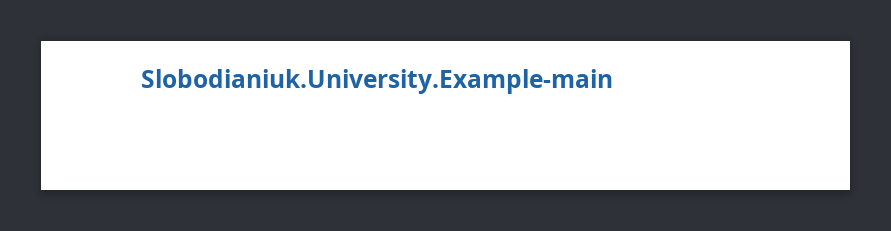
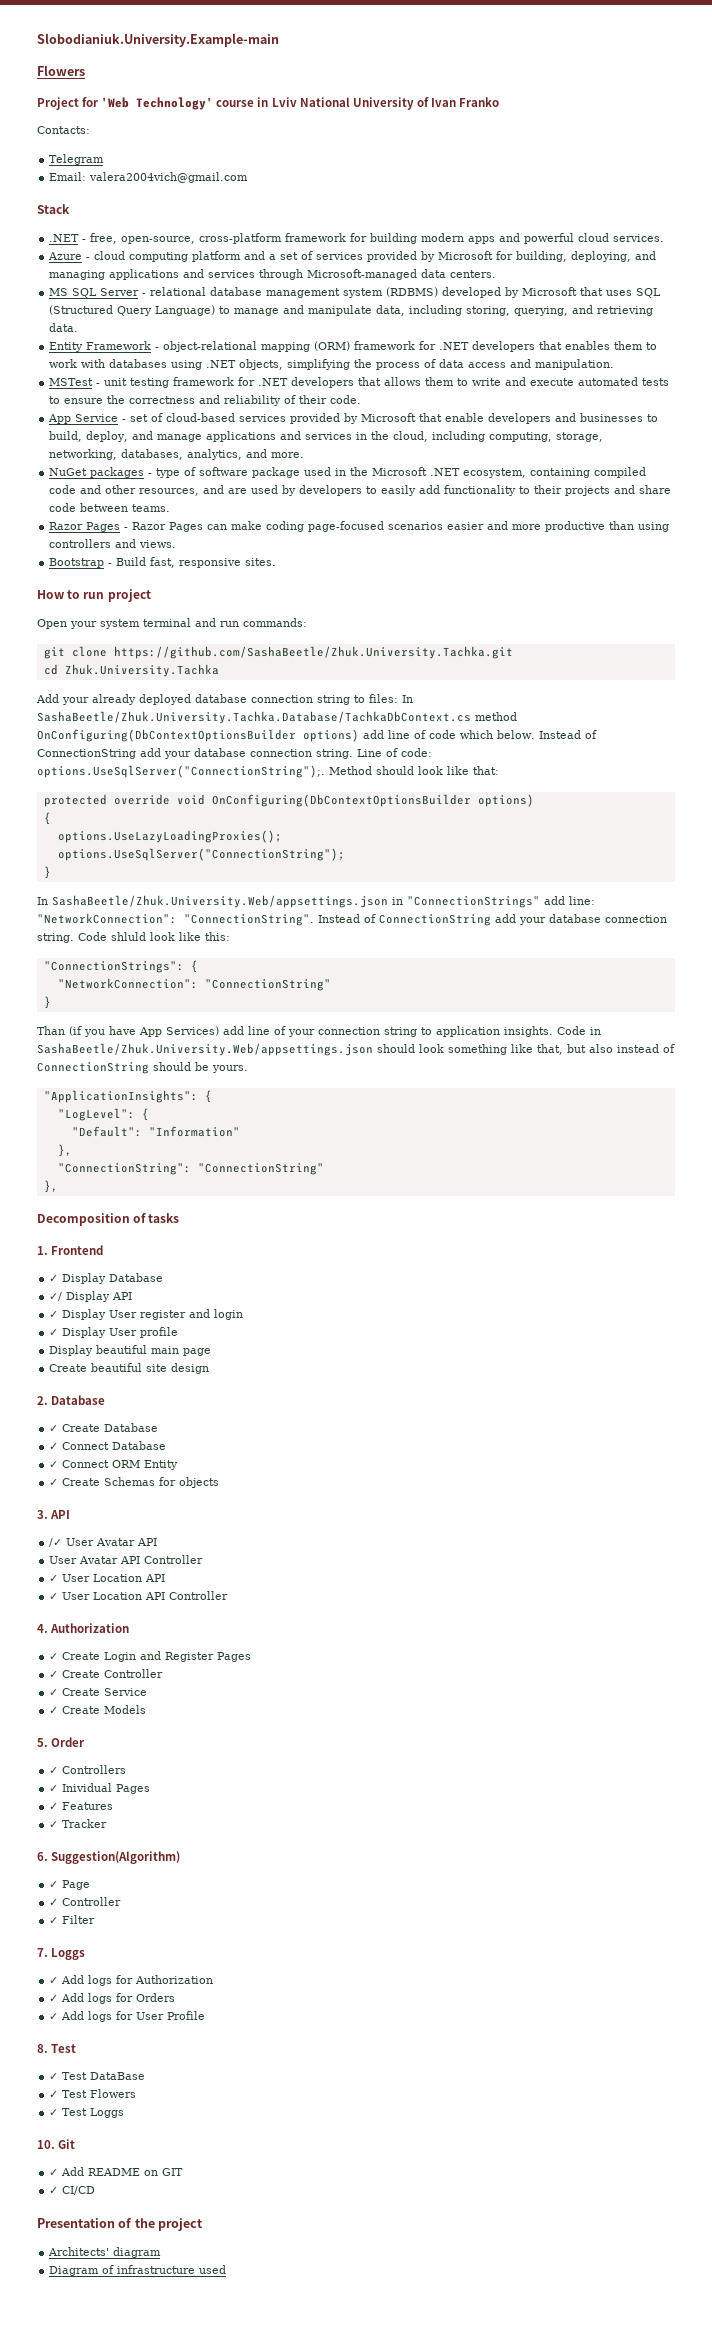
(613, 81) none -> [37,65,85,76] [37,97,500,110] [37,126,90,134] [49,154,105,165] [49,172,249,183] [37,204,70,214] [49,233,665,244] [48,251,657,262] [49,269,497,280] [49,287,662,298] [49,305,654,316] [49,323,79,332] [49,341,658,352] [49,359,615,370] [49,377,670,388] [49,395,362,406] [48,413,659,424] [49,431,604,442] [49,449,305,460] [49,467,647,478] [49,485,672,496] [49,503,171,512] [49,521,670,532] [49,539,177,548] [49,557,277,568] [37,589,151,602] [37,618,307,629] [43,646,513,659] [43,664,219,677] [36,694,413,705] [37,711,517,724] [37,729,597,742] [37,748,432,759] [37,765,499,778] [43,794,534,807] [43,812,51,825] [57,830,282,843] [57,848,345,861] [43,866,51,879] [37,895,595,908] [37,913,667,926] [37,932,230,943] [43,960,198,973] [57,978,331,991] [43,996,51,1009] [37,1026,601,1037] [37,1043,675,1056] [37,1062,248,1074] [43,1090,212,1103] [57,1108,149,1121] [71,1126,240,1137] [57,1144,72,1157] [57,1163,324,1175] [43,1180,58,1193] [37,1213,180,1226] [37,1245,104,1255] [49,1273,164,1284] [49,1291,133,1302] [49,1309,244,1320] [49,1327,179,1338] [49,1345,212,1356] [49,1363,210,1374] [37,1395,106,1405] [49,1423,159,1432] [49,1441,167,1450] [49,1460,179,1470] [49,1477,220,1488] [37,1510,71,1519] [49,1538,158,1547] [49,1555,204,1564] [49,1574,166,1582] [49,1591,229,1600] [37,1623,130,1633] [49,1651,252,1662] [49,1669,164,1678] [49,1688,148,1696] [49,1705,147,1714] [37,1737,86,1747] [49,1765,127,1774] [49,1783,151,1794] [49,1802,114,1810] [49,1819,108,1828] [37,1851,181,1864] [49,1880,91,1890] [49,1897,122,1906] [49,1915,96,1924] [37,1948,86,1960] [49,1975,214,1986] [49,1993,176,2004] [49,2011,206,2022] [37,2044,77,2053] [49,2072,146,2080] [49,2089,137,2098] [49,2108,125,2118] [37,2139,76,2149] [49,2167,184,2176] [49,2186,96,2195] [37,2218,204,2231] [48,2247,162,2258] [49,2265,227,2276] // Flowers // Project for 'Web Technology' course in Lviv National University of Ivan Franko // Contacts: // Telegram // Email: valera2004vich@gmail.com // Stack // .NET - free, open-source, cross-platform framework for building modern apps and powerful cloud services. // Azure - cloud computing platform and a set of services provided by Microsoft for building, deploying, and managing applications and services through Microsoft-managed data centers. // MS SQL Server - relational database management system (RDBMS) developed by Microsoft that uses SQL (Structured Query Language) to manage and manipulate data, including storing, querying, and retrieving data. // Entity Framework - object-relational mapping (ORM) framework for .NET developers that enables them to work with databases using .NET objects, simplifying the process of data access and manipulation. // MSTest - unit testing framework for .NET developers that allows them to write and execute automated tests to ensure the correctness and reliability of their code. // App Service - set of cloud-based services provided by Microsoft that enable developers and businesses to build, deploy, and manage applications and services in the cloud, including computing, storage, networking, databases, analytics, and more. // NuGet packages - type of software package used in the Microsoft .NET ecosystem, containing compiled code and other resources, and are used by developers to easily add functionality to their projects and share code between teams. // Razor Pages - Razor Pages can make coding page-focused scenarios easier and more productive than using controllers and views. // Bootstrap - Build fast, responsive sites. // How to run project // Open your system terminal and run commands: // git clone https://github.com/SashaBeetle/Zhuk.University.Tachka.git // cd Zhuk.University.Tachka // Add your already deployed database connection string to files: In SashaBeetle/Zhuk.University.Tachka.Database/TachkaDbContext.cs method OnConfiguring(DbContextOptionsBuilder options) add line of code which below. Instead of ConnectionString add your database connection string. Line of code: options.UseSqlServer("ConnectionString");. Method should look like that: // protected override void OnConfiguring(DbContextOptionsBuilder options) // { // options.UseLazyLoadingProxies(); // options.UseSqlServer("ConnectionString"); // } // In SashaBeetle/Zhuk.University.Web/appsettings.json in "ConnectionStrings" add line: "NetworkConnection": "ConnectionString". Instead of ConnectionString add your database connection string. Code shluld look like this: // "ConnectionStrings": { // "NetworkConnection": "ConnectionString" // } // Than (if you have App Services) add line of your connection string to application insights. Code in SashaBeetle/Zhuk.University.Web/appsettings.json should look something like that, but also instead of ConnectionString should be yours. // "ApplicationInsights": { // "LogLevel": { // "Default": "Information" // }, // "ConnectionString": "ConnectionString" // }, // Decomposition of tasks // 1. Frontend // ✓ Display Database // ✓/ Display API // ✓ Display User register and login // ✓ Display User profile // Display beautiful main page // Create beautiful site design // 2. Database // ✓ Create Database // ✓ Connect Database // ✓ Connect ORM Entity // ✓ Create Schemas for objects // 3. API // /✓ User Avatar API // User Avatar API Controller // ✓ User Location API // ✓ User Location API Controller // 4. Authorization // ✓ Create Login and Register Pages // ✓ Create Controller // ✓ Create Service // ✓ Create Models // 5. Order // ✓ Controllers // ✓ Inividual Pages // ✓ Features // ✓ Tracker // 6. Suggestion(Algorithm) // ✓ Page // ✓ Controller // ✓ Filter // 7. Loggs // ✓ Add logs for Authorization // ✓ Add logs for Orders // ✓ Add logs for User Profile // 8. Test // ✓ Test DataBase // ✓ Test Flowers // ✓ Test Loggs // 10. Git // ✓ Add README on GIT // ✓ CI/CD // Presentation of the project // Architects' diagram // Diagram of infrastructure used

